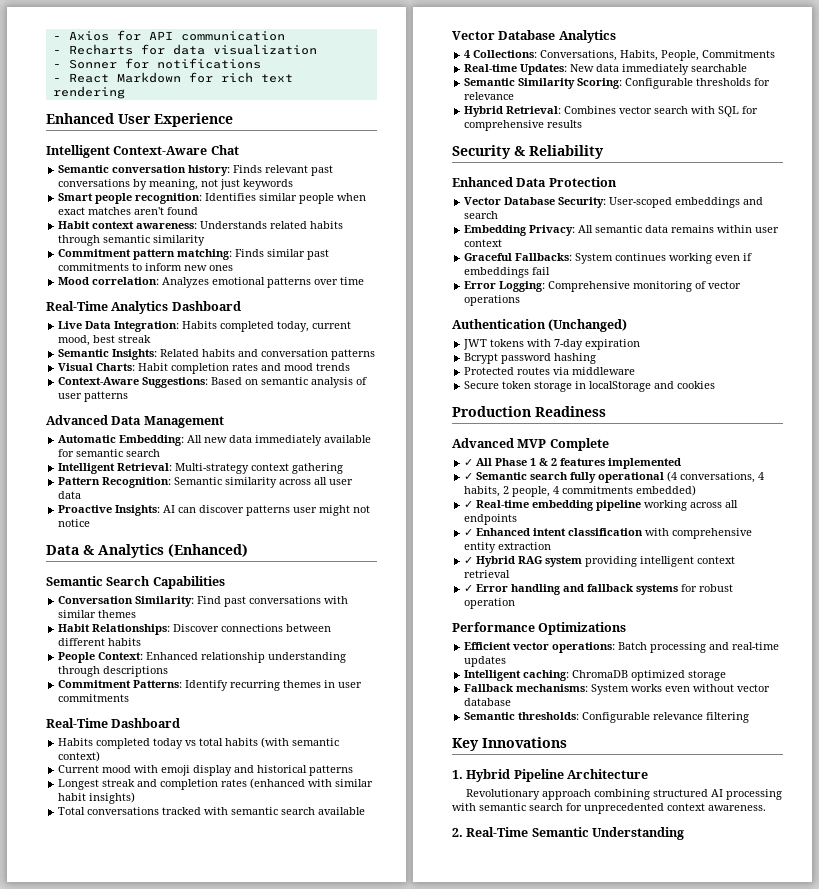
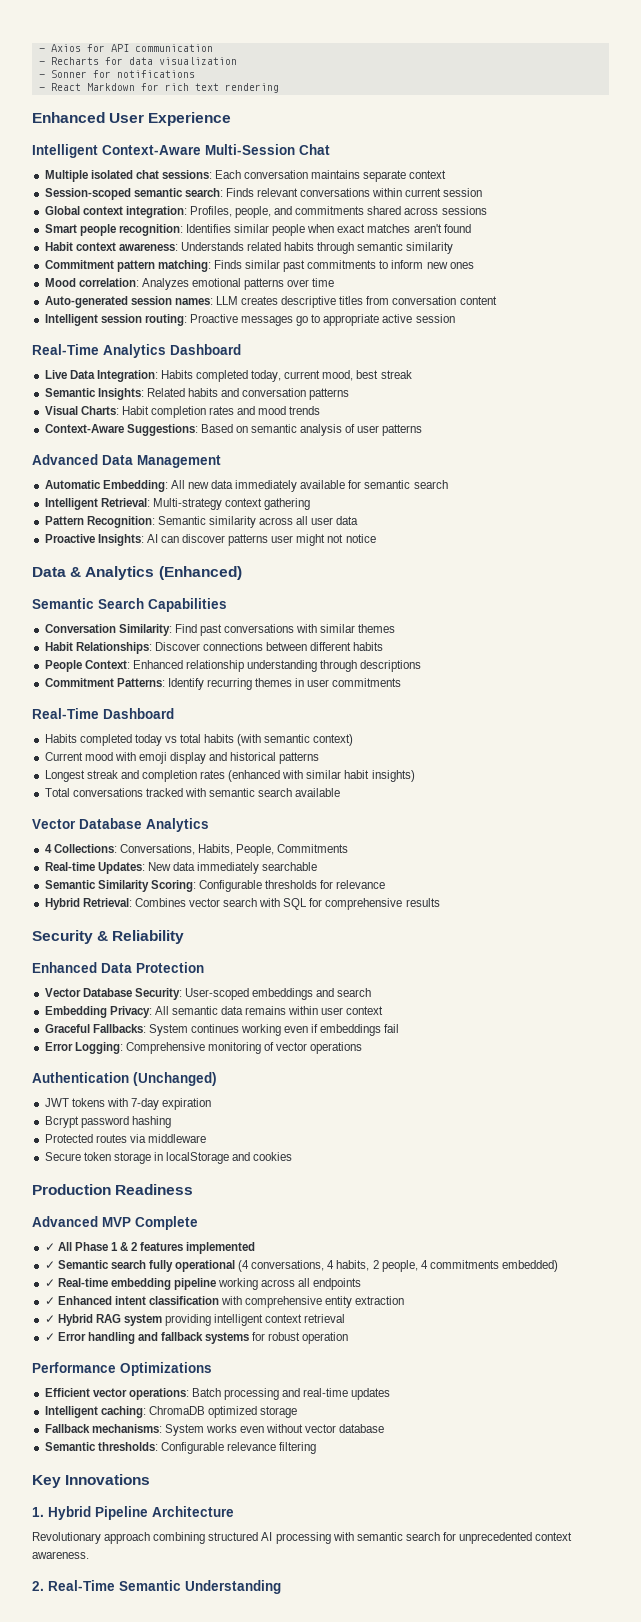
(208, 150) none -> [205,144,295,155] Multi-Session
[58,165,334,176] [58,179,294,190] Semantic conversation history: Finds relevant past conversations by meaning, not just keywords -> [44,170,447,182] [44,188,483,200] [44,206,487,218] Multiple isolated chat sessions: Each conversation maintains separate context // Session-scoped semantic search: Finds relevant conversations within current session // Global context integration: Profiles, people, and commitments shared across sessions
(365, 281) none -> [44,296,497,308] [44,314,455,326] // Auto-generated session names: LLM creates descriptive titles from conversation content // Intelligent session routing: Proactive messages go to appropriate active session

